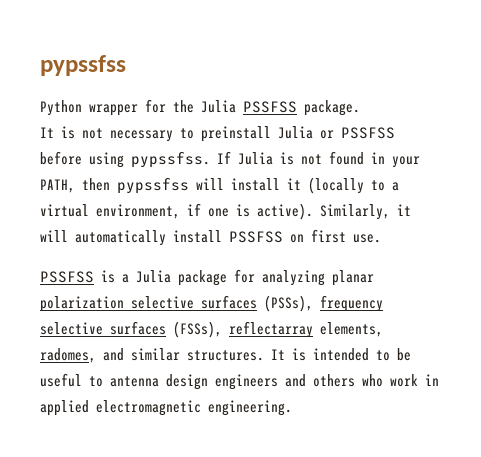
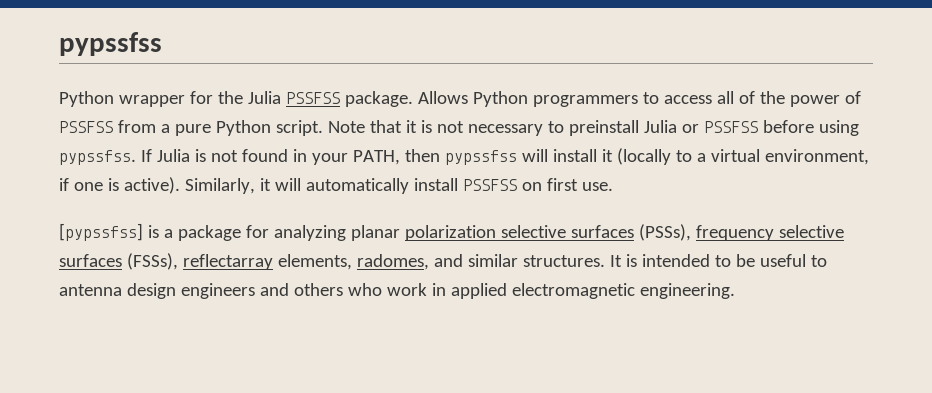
[40,127,54,138] // It -> [417,91,861,107] [59,120,417,136] Allows Python programmers to access all of the power of PSSFSS from a pure Python script. Note that it
[40,271,94,283] PSSFSS -> [59,223,143,241] [pypssfss]
[136,270,171,283] Julia -> (173, 233) none

